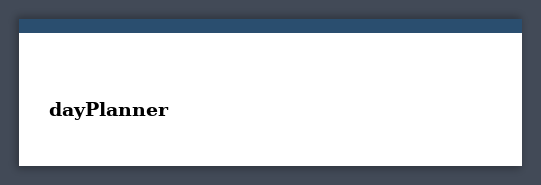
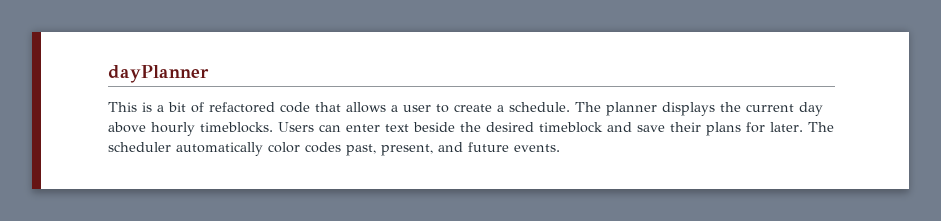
(169, 111) none -> [108,102,823,116] [108,122,834,136] [108,142,560,156] // This is a bit of refactored code that allows a user to create a schedule. The planner displays the current day above hourly timeblocks. Users can enter text beside the desired timeblock and save their plans for later. The scheduler automatically color codes past, present, and future events.

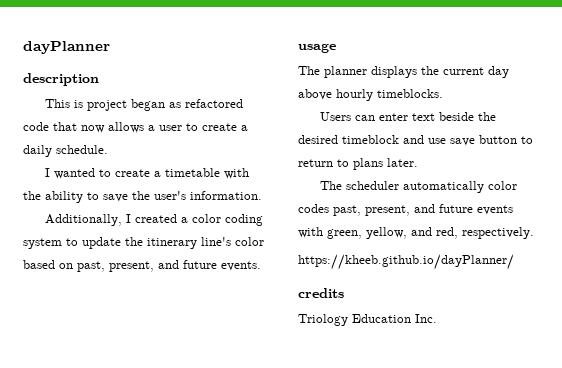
(209, 74) none -> [23,73,99,86] // description
[157,102,204,113] a bit of -> [87,99,182,111] project began as
(341, 107) none -> [81,125,105,133] now
(504, 108) none -> [23,145,52,157] daily
(570, 107) none -> [45,168,250,179] [23,191,262,203] [45,214,264,226] [23,237,264,249] [23,260,261,272] [298,43,336,53] // I wanted to create a timetable with the ability to save the user's information. // Additionally, I created a color coding system to update the itinerary line's color based on past, present, and future events. // usage //
(273, 127) none -> (443, 93) //
[637,122,765,136] save their plans for -> [428,135,533,146] [298,158,383,170] use save button to return to plans
(803, 127) none -> (418, 162) //
[514,144,560,152] events. -> [477,205,513,215] [298,227,534,239] [298,254,514,270] [298,288,344,298] [298,314,437,326] events with green, yellow, and red, respectively. // https://kheeb.github.io/dayPlanner/ // credits // Triology Education Inc.

